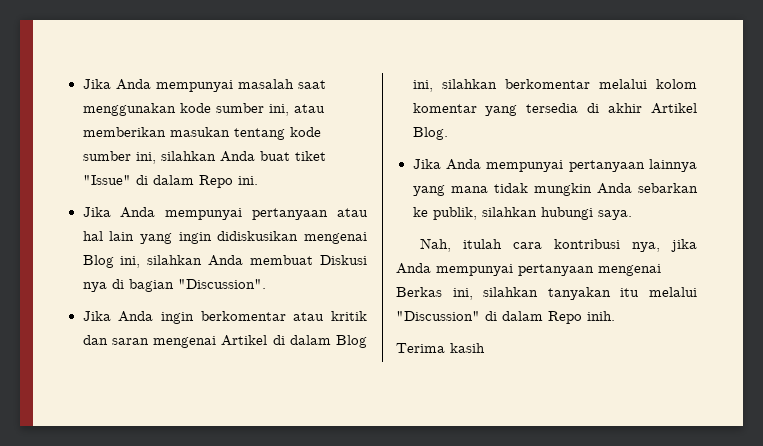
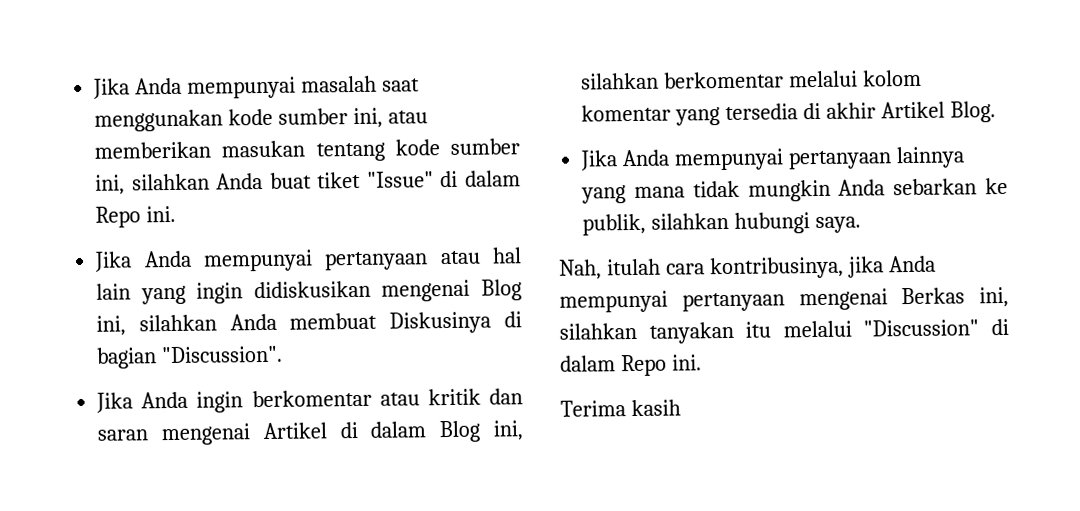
[320,255,367,265] [82,282,107,292] Diskusi nya -> [389,311,492,334] Diskusinya
[553,239,660,252] kontribusi nya, -> [709,256,844,280] kontribusinya,
[587,311,615,321] inih. -> [671,354,702,371] ini.

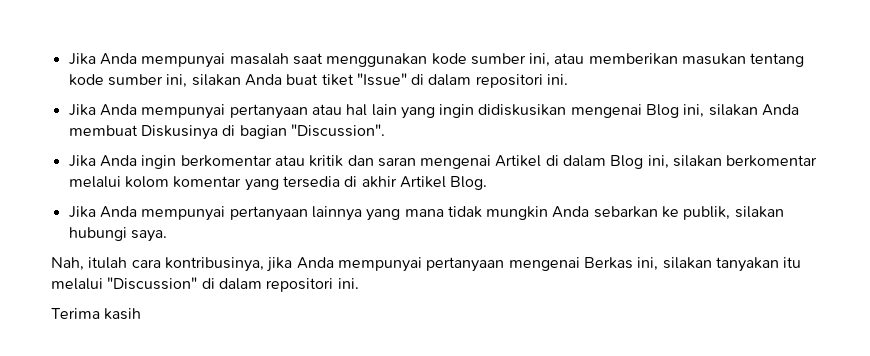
[131,173,210,191] silahkan -> [191,74,241,86] silakan
[95,206,142,228] Repo -> [475,74,543,88] repositori
[138,314,217,332] silahkan -> [708,104,758,116] silakan
[581,72,660,90] silahkan -> [673,155,723,167] silakan
[651,212,730,230] silahkan -> [734,206,784,218] silakan
[559,322,637,340] silahkan -> [662,257,712,269] silakan
[620,354,667,377] Repo -> [266,278,334,292] repositori

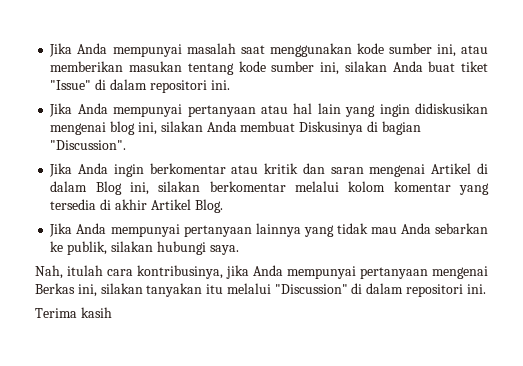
[646,104,680,118] Blog -> [110,121,136,135] blog
[404,206,549,220] mana tidak mungkin -> [336,223,397,234] tidak mau

